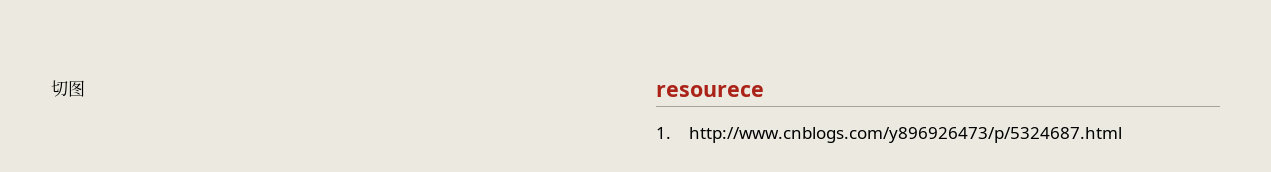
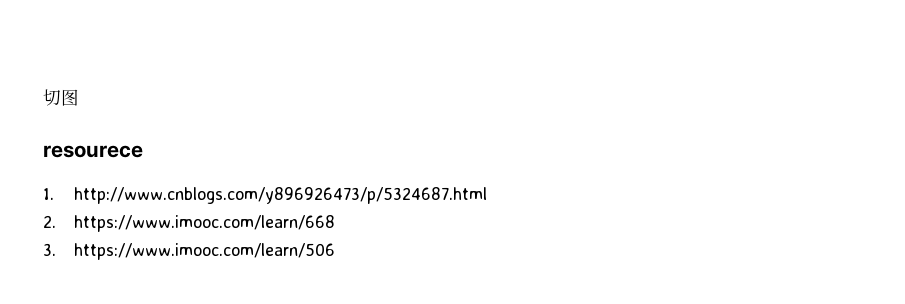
(1123, 135) none -> [43,215,336,232] [43,243,336,260] // 2. https://www.imooc.com/learn/668 // 3. https://www.imooc.com/learn/506

